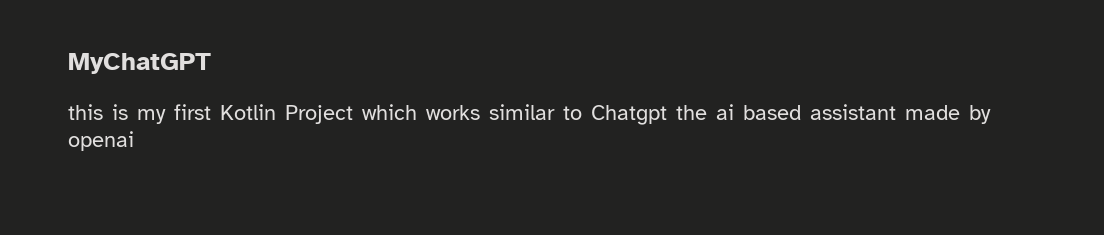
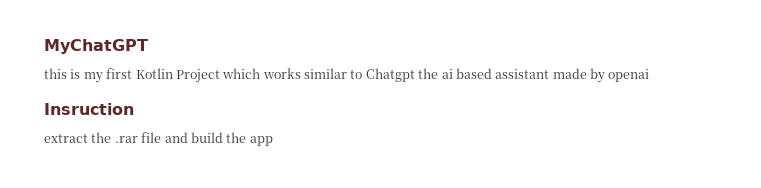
(134, 141) none -> [44,103,134,115] [44,132,273,146] // Insruction // extract the .rar file and build the app

